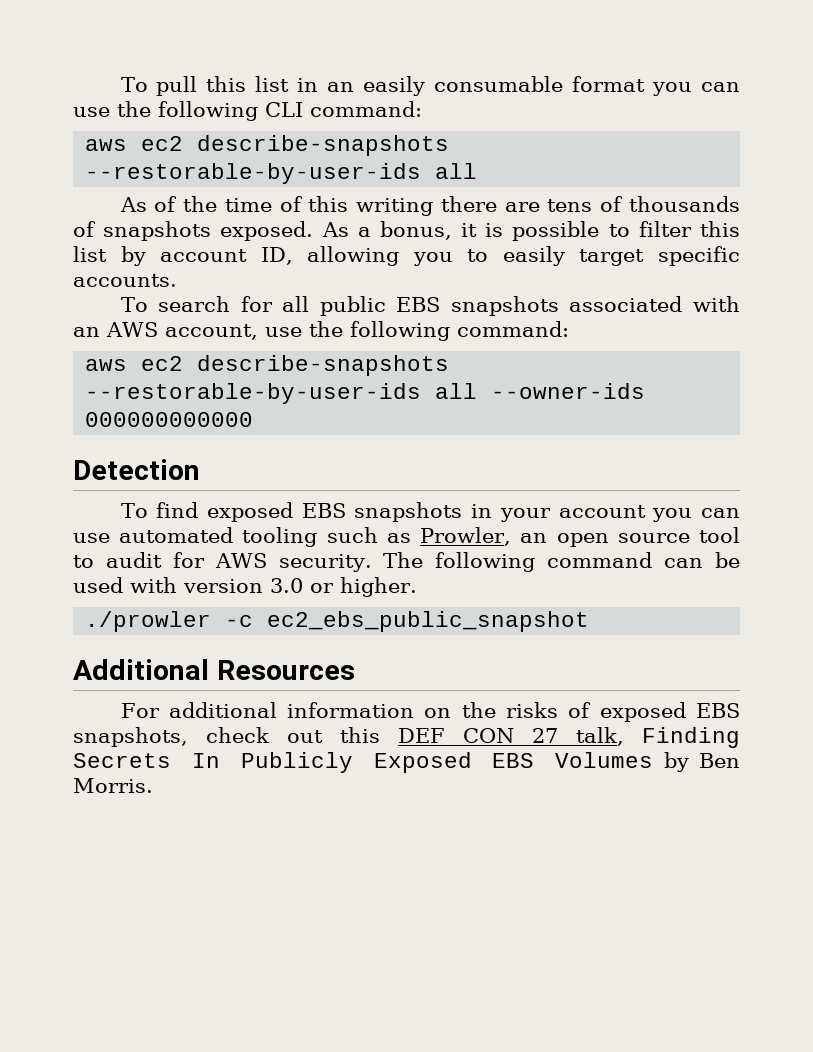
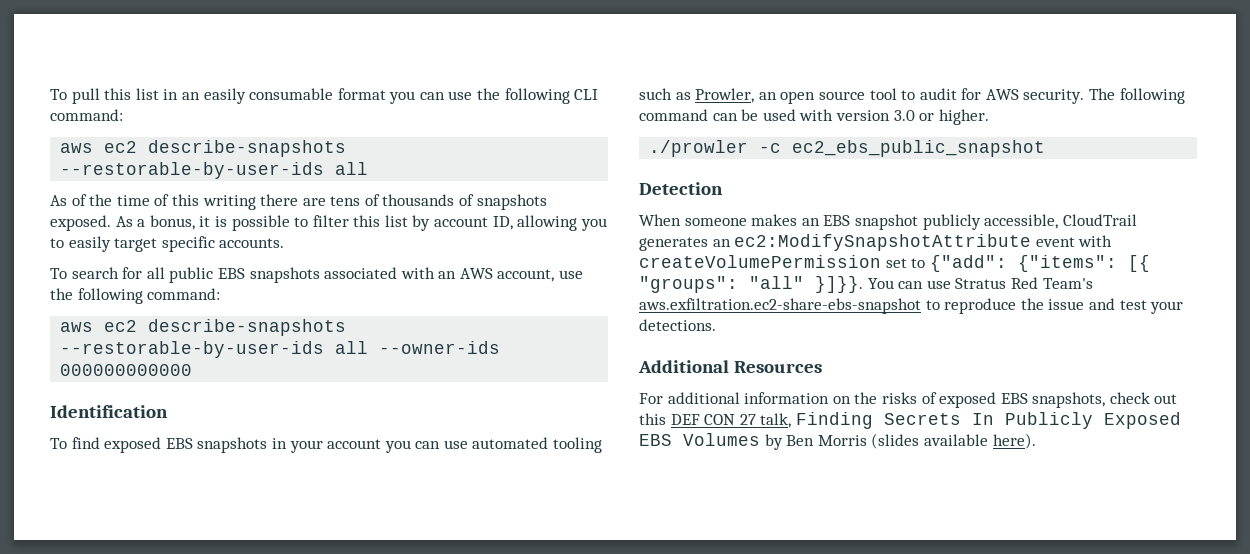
[73,459,200,480] Detection -> [50,405,168,418] Identification
(590, 621) none -> [639,182,723,195] [639,214,1137,230] [639,234,1113,251] [639,255,1150,272] [639,276,1093,293] [639,298,1184,314] [639,319,716,331] // Detection // When someone makes an EBS snapshot publicly accessible, CloudTrail generates an ec2:ModifySnapshotAttribute event with createVolumePermission set to {"add": {"items": [{ "groups": "all" }]}}. You can use Stratus Red Team's aws.exfiltration.ec2-share-ebs-snapshot to reproduce the issue and test your detections.
[73,778,153,793] Morris. -> [817,433,1036,449] Morris (slides available here).

